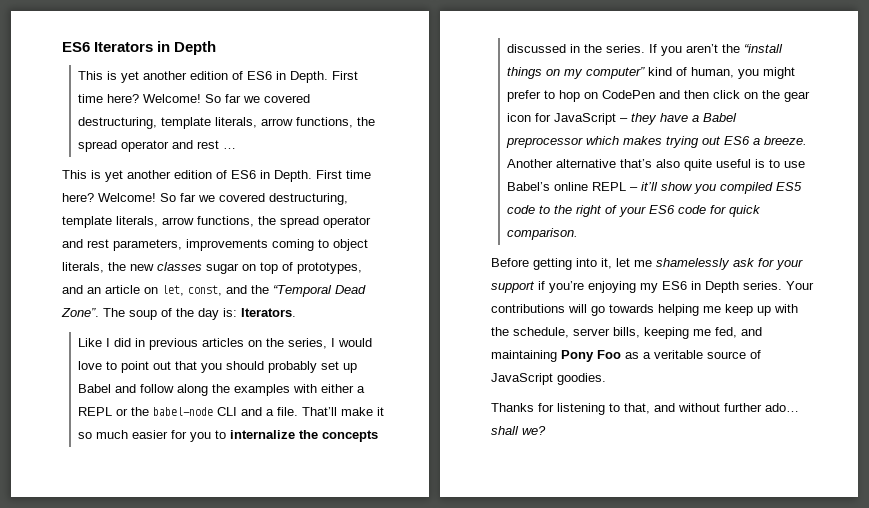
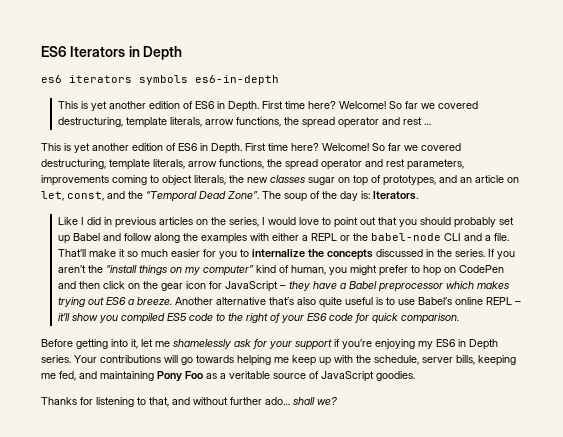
(217, 48) none -> [41,75,279,85] // es6 iterators symbols es6-in-depth

